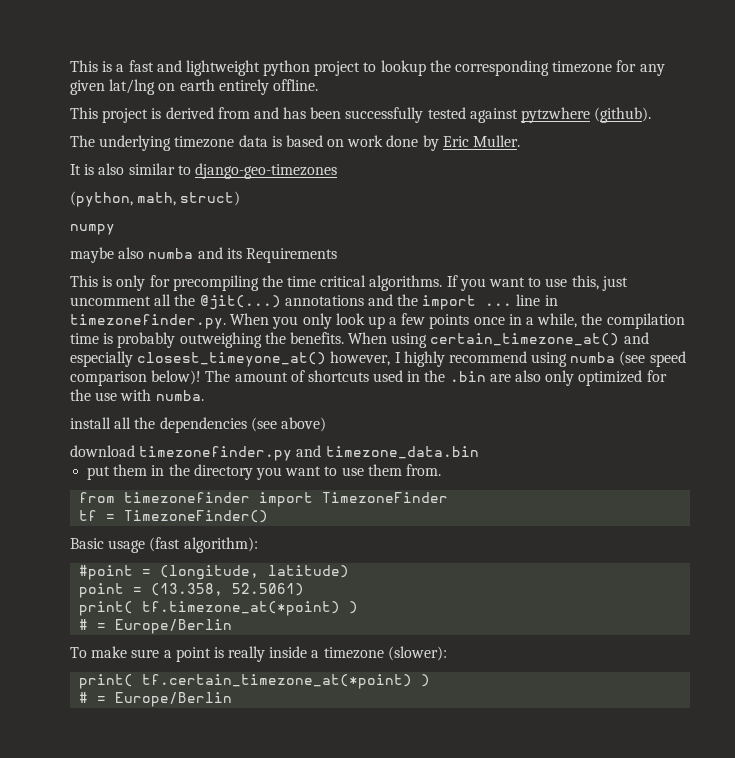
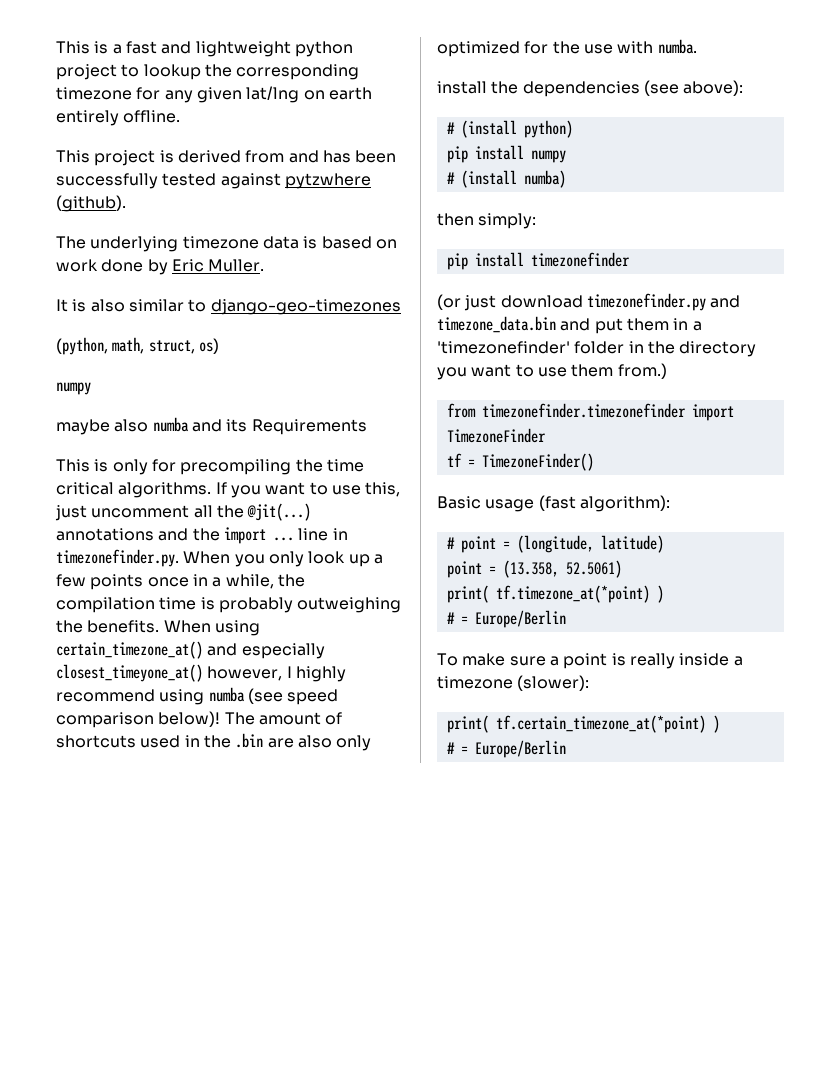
[180,191,241,206] struct) -> [148,338,219,354] struct, os)
[114,417,132,429] all -> (487, 87) none
[280,417,326,432] above) // -> [683,80,744,96] [446,120,573,138] [446,145,566,163] [446,170,566,188] [437,213,537,229] [446,252,630,270] [437,294,497,311] above): // # (install python) // pip install numpy // # (install numba) // then simply: // pip install timezonefinder // (or just
(479, 452) // -> [560,318,591,331] and
(165, 470) none -> [692,321,702,331] [437,341,644,354] a 'timezonefinder' folder in
[405,464,441,476] [79,492,251,503] from. // from timezonefinder -> [617,363,667,379] [446,403,686,418] from.) // from timezonefinder.timezonefinder
[79,565,134,580] #point -> [446,536,496,553] # point

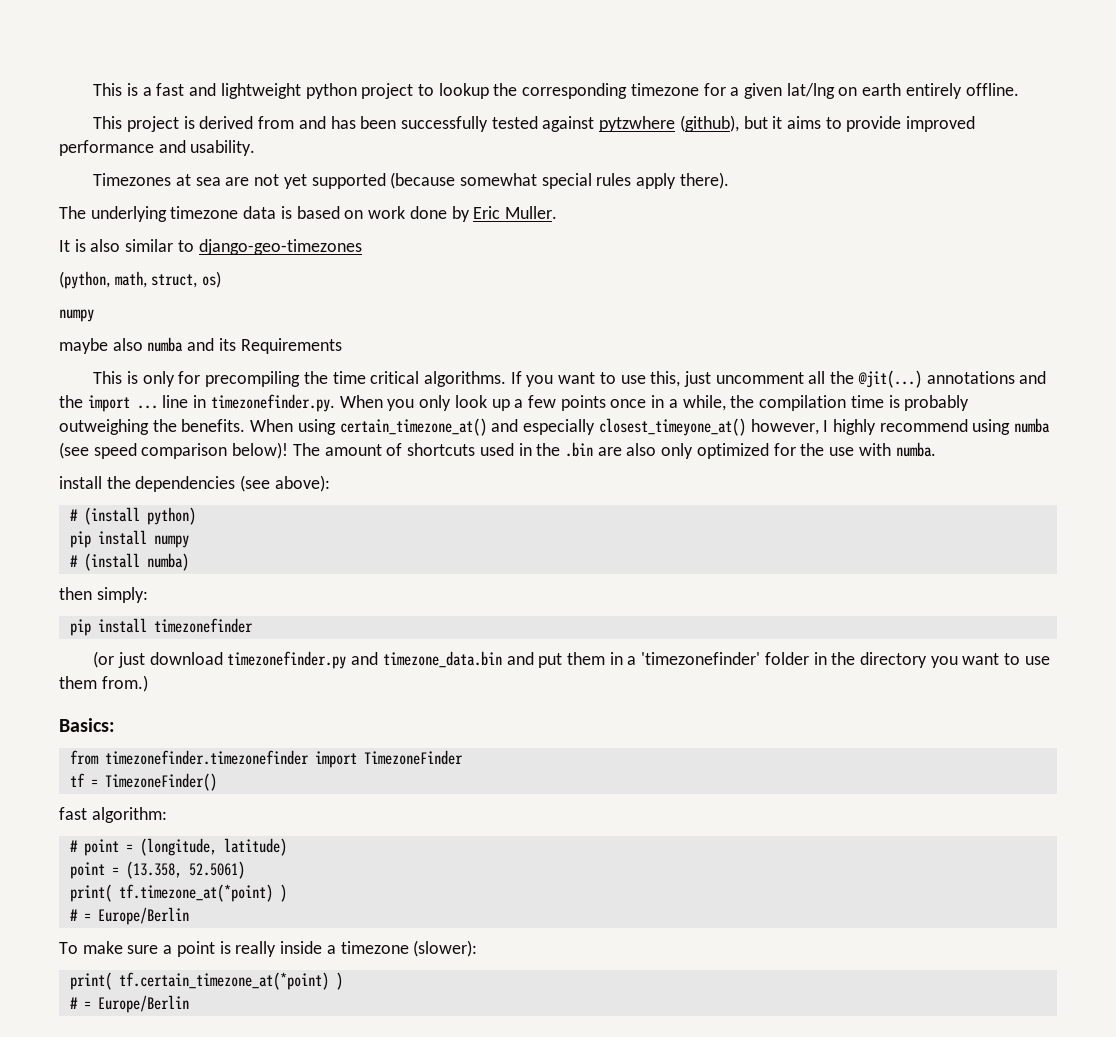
[164,90,193,103] any -> [730,87,740,96] a
[56,195,126,212] (github). -> [679,115,976,132] [59,140,256,156] [93,172,729,189] (github), but it aims to provide improved performance and usability. // Timezones at sea are not yet supported (because somewhat special rules apply there).
(667, 371) none -> [59,718,115,732] // Basics:
[437,495,670,512] Basic usage (fast algorithm): -> [59,807,167,823] fast algorithm:

